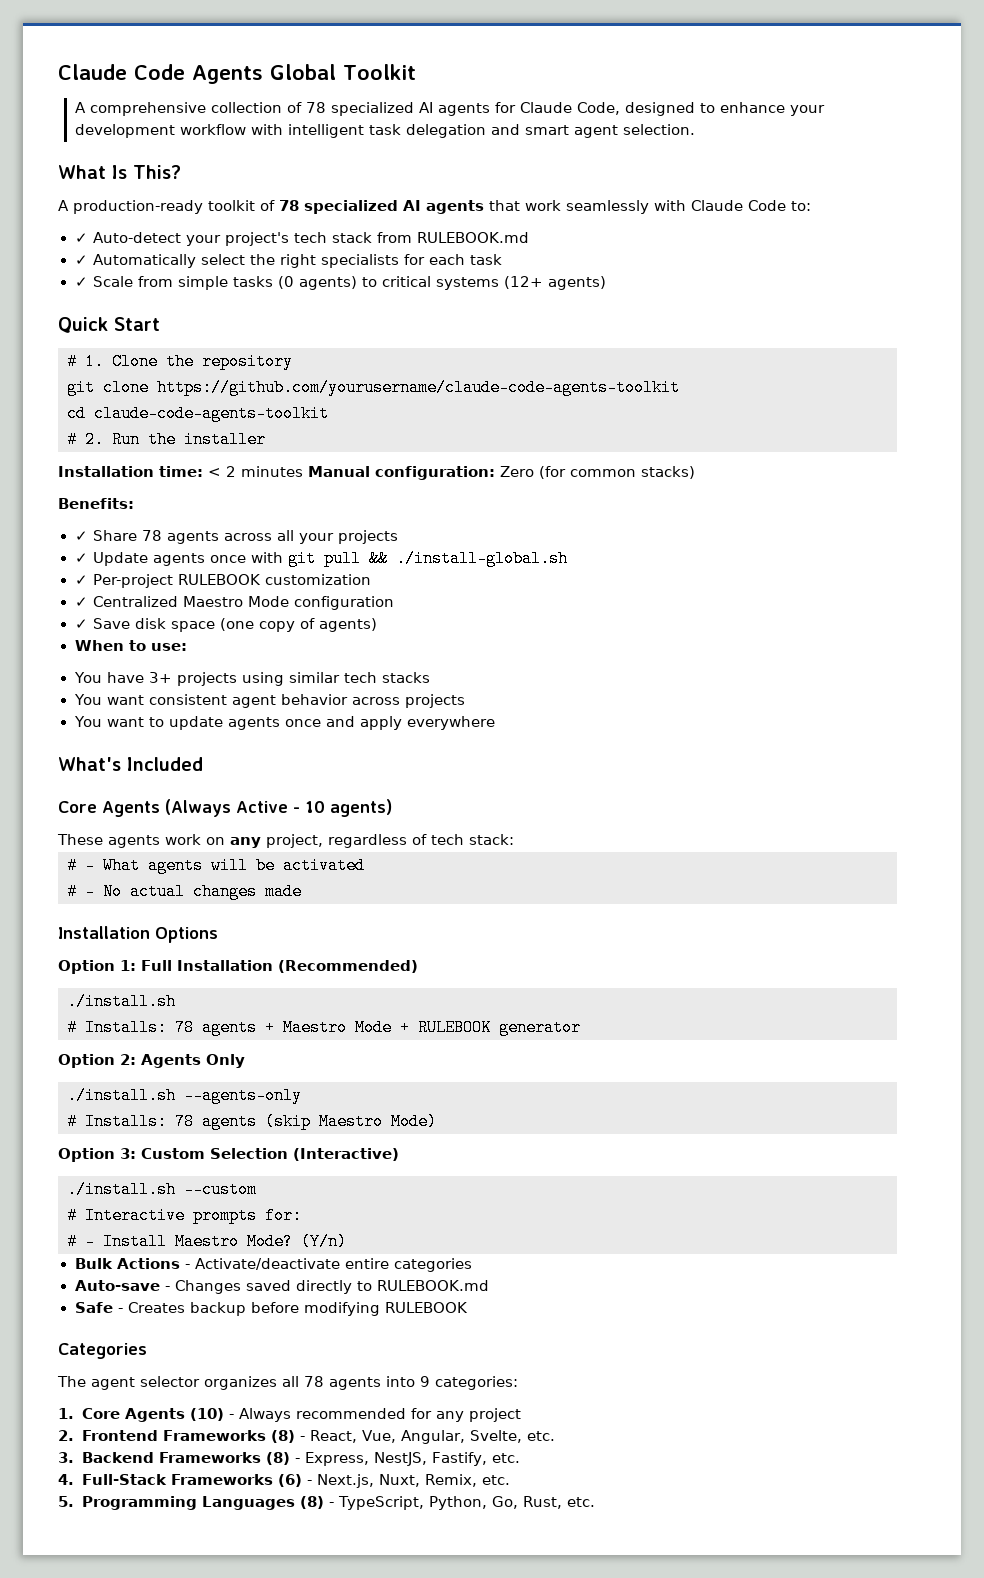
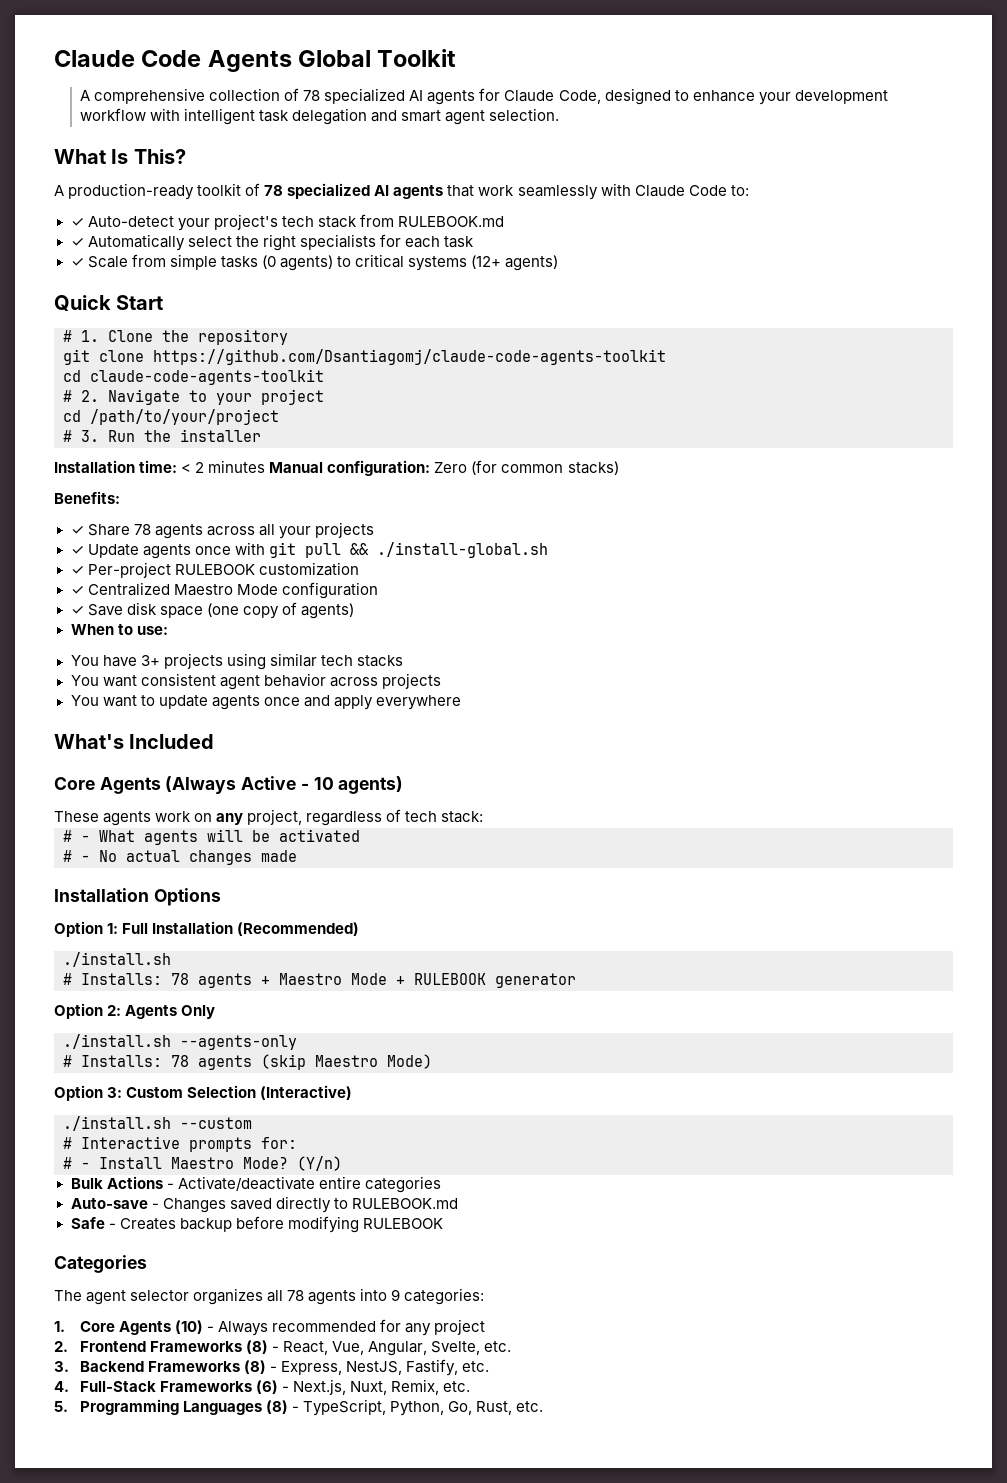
[157,379,680,396] https://github.com/yourusername/claude-code-agents-toolkit -> [153,349,666,365] https://github.com/Dsantiagomj/claude-code-agents-toolkit
(104, 439) none -> [108,389,324,405] [63,409,279,425] [63,430,99,442] Navigate to your project // cd /path/to/your/project // # 3.

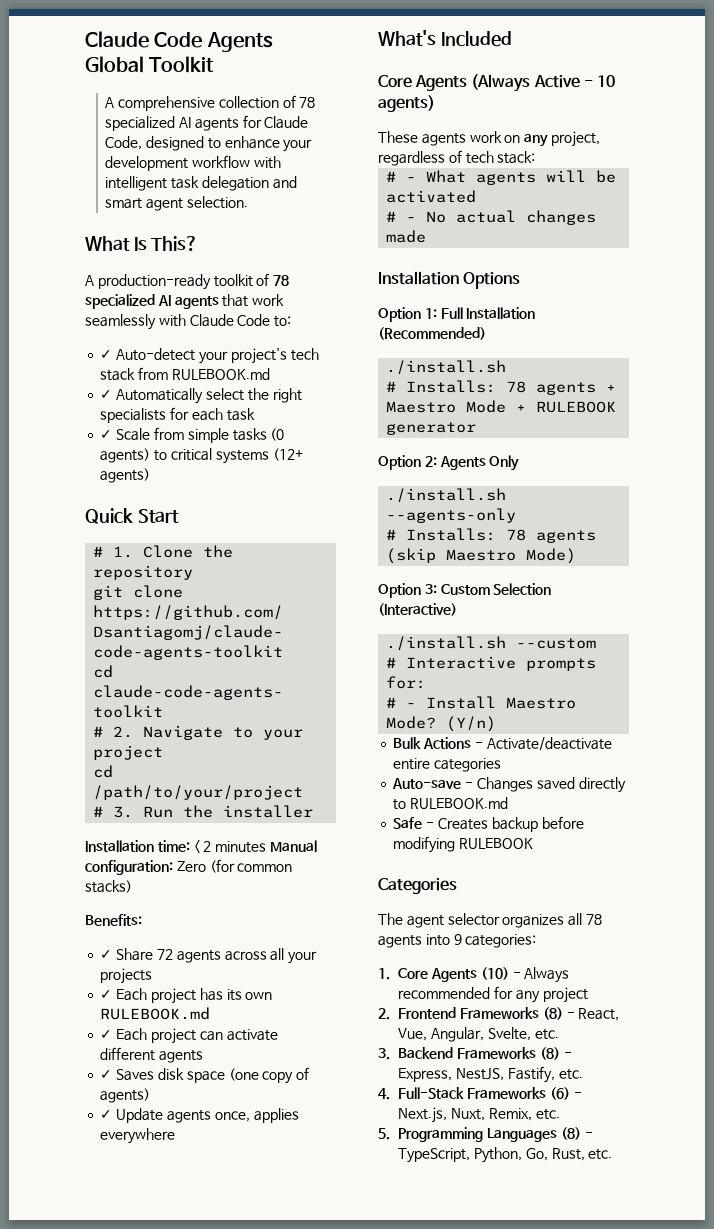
[133,524,151,535] 78 -> [156,949,173,960] 72
[87,542,548,559] [70,562,359,578] [70,582,378,599] [70,604,123,616] Update agents once with git pull && ./install-global.sh // ✓ Per-project RULEBOOK customization // ✓ Centralized Maestro Mode configuration // ✓ Save -> [116,988,273,1004] [100,1007,211,1020] [100,1028,278,1044] [100,1047,204,1063] [100,1069,155,1081] Each project has its own RULEBOOK.md // ✓ Each project can activate different agents // ✓ Saves
[70,624,168,635] [70,653,403,670] [70,673,441,690] [70,695,373,710] When to use: // You have 3+ projects using similar tech stacks // You want consistent agent behavior across projects // You want to update agents once and apply -> [100,1108,299,1123] ✓ Update agents once, applies

